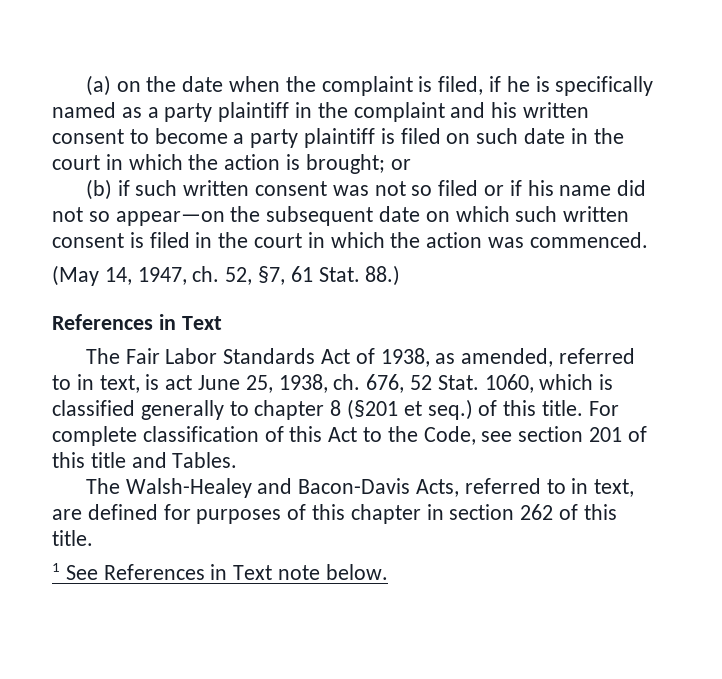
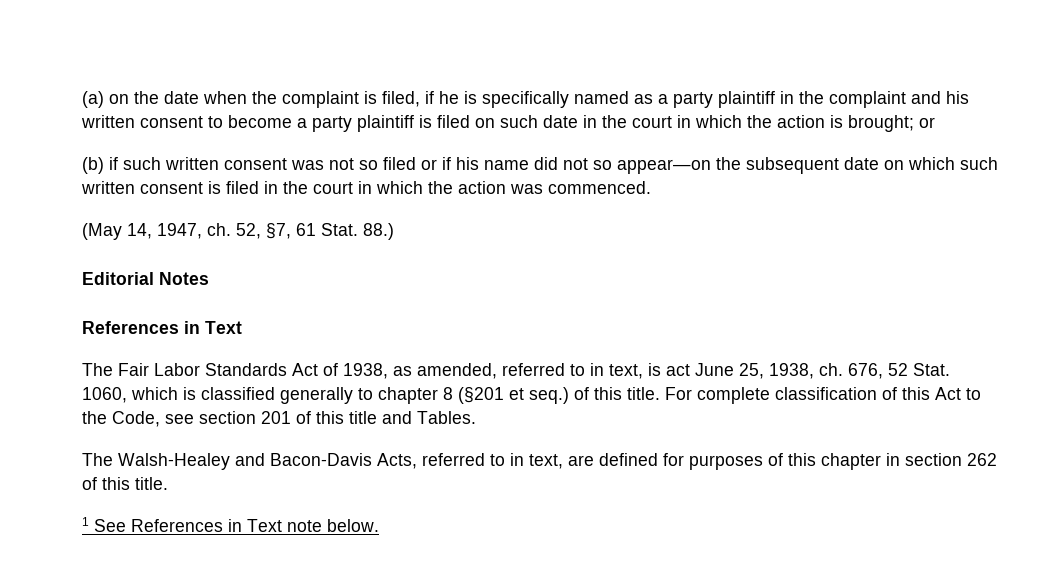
(401, 275) none -> [82,272,209,285] // Editorial Notes

